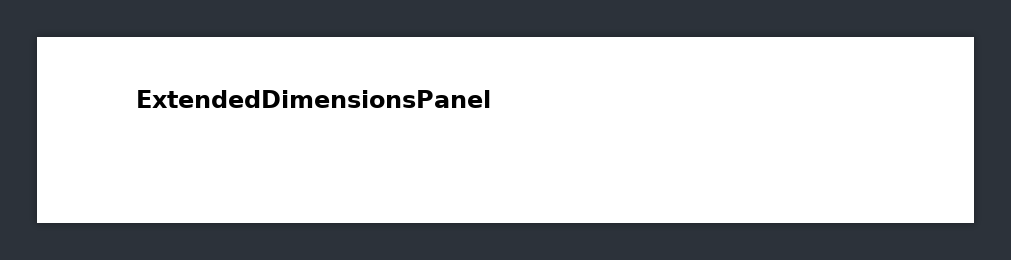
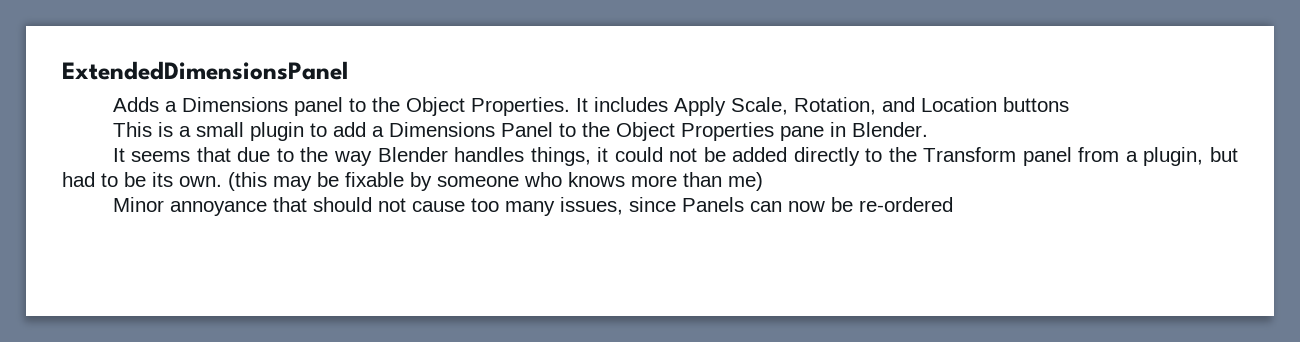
(491, 99) none -> [112,97,1069,116] [112,122,928,141] [112,147,1238,166] [62,172,763,191] [112,197,953,216] // Adds a Dimensions panel to the Object Properties. It includes Apply Scale, Rotation, and Location buttons // This is a small plugin to add a Dimensions Panel to the Object Properties pane in Blender. // It seems that due to the way Blender handles things, it could not be added directly to the Transform panel from a plugin, but had to be its own. (this may be fixable by someone who knows more than me) // Minor annoyance that should not cause too many issues, since Panels can now be re-ordered

